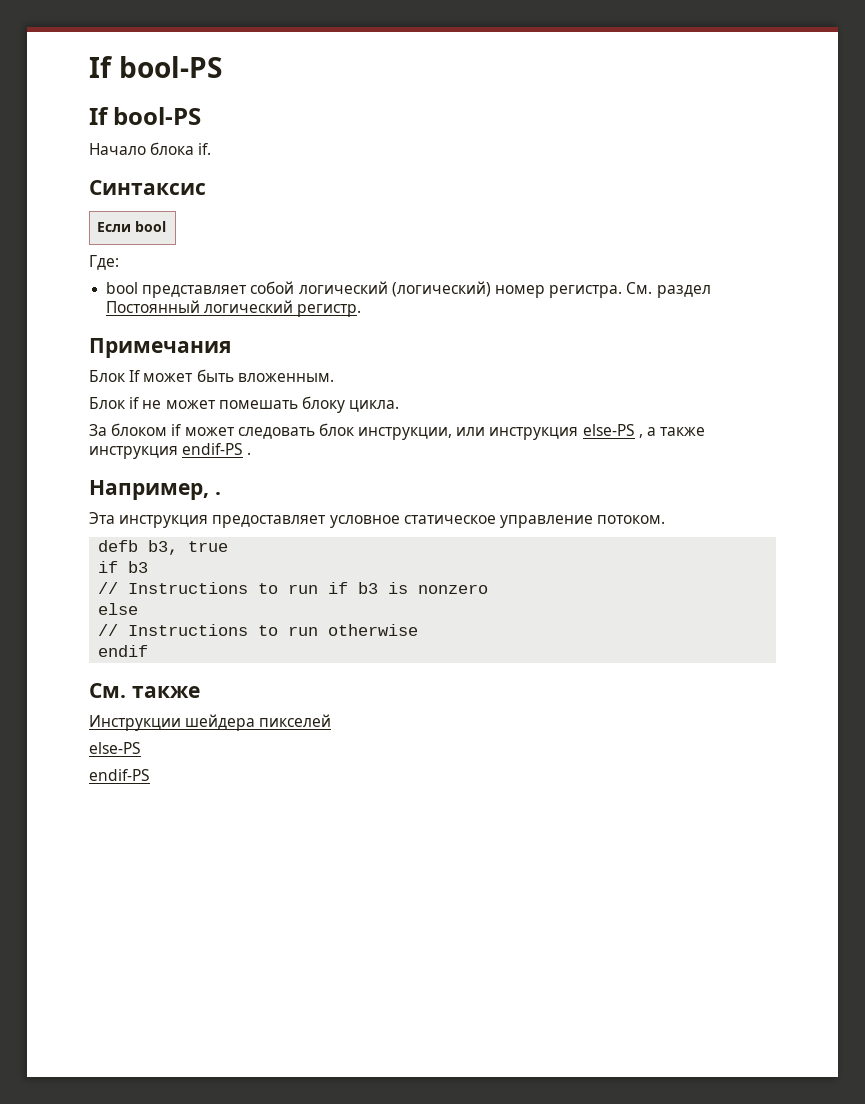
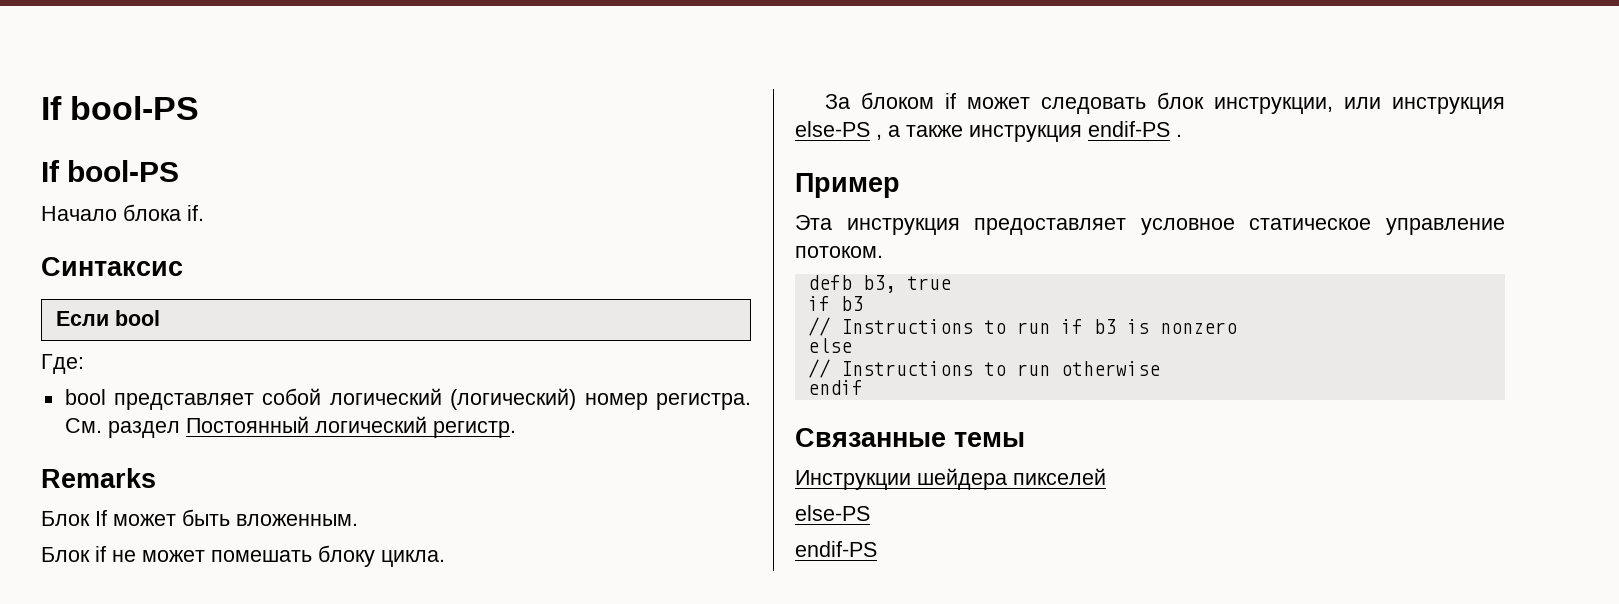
[89,338,231,358] Примечания -> [41,468,156,488] Remarks
[89,480,221,500] Например, . -> [795,173,900,198] Пример
[89,683,200,698] См. также -> [795,428,1025,447] Связанные темы

